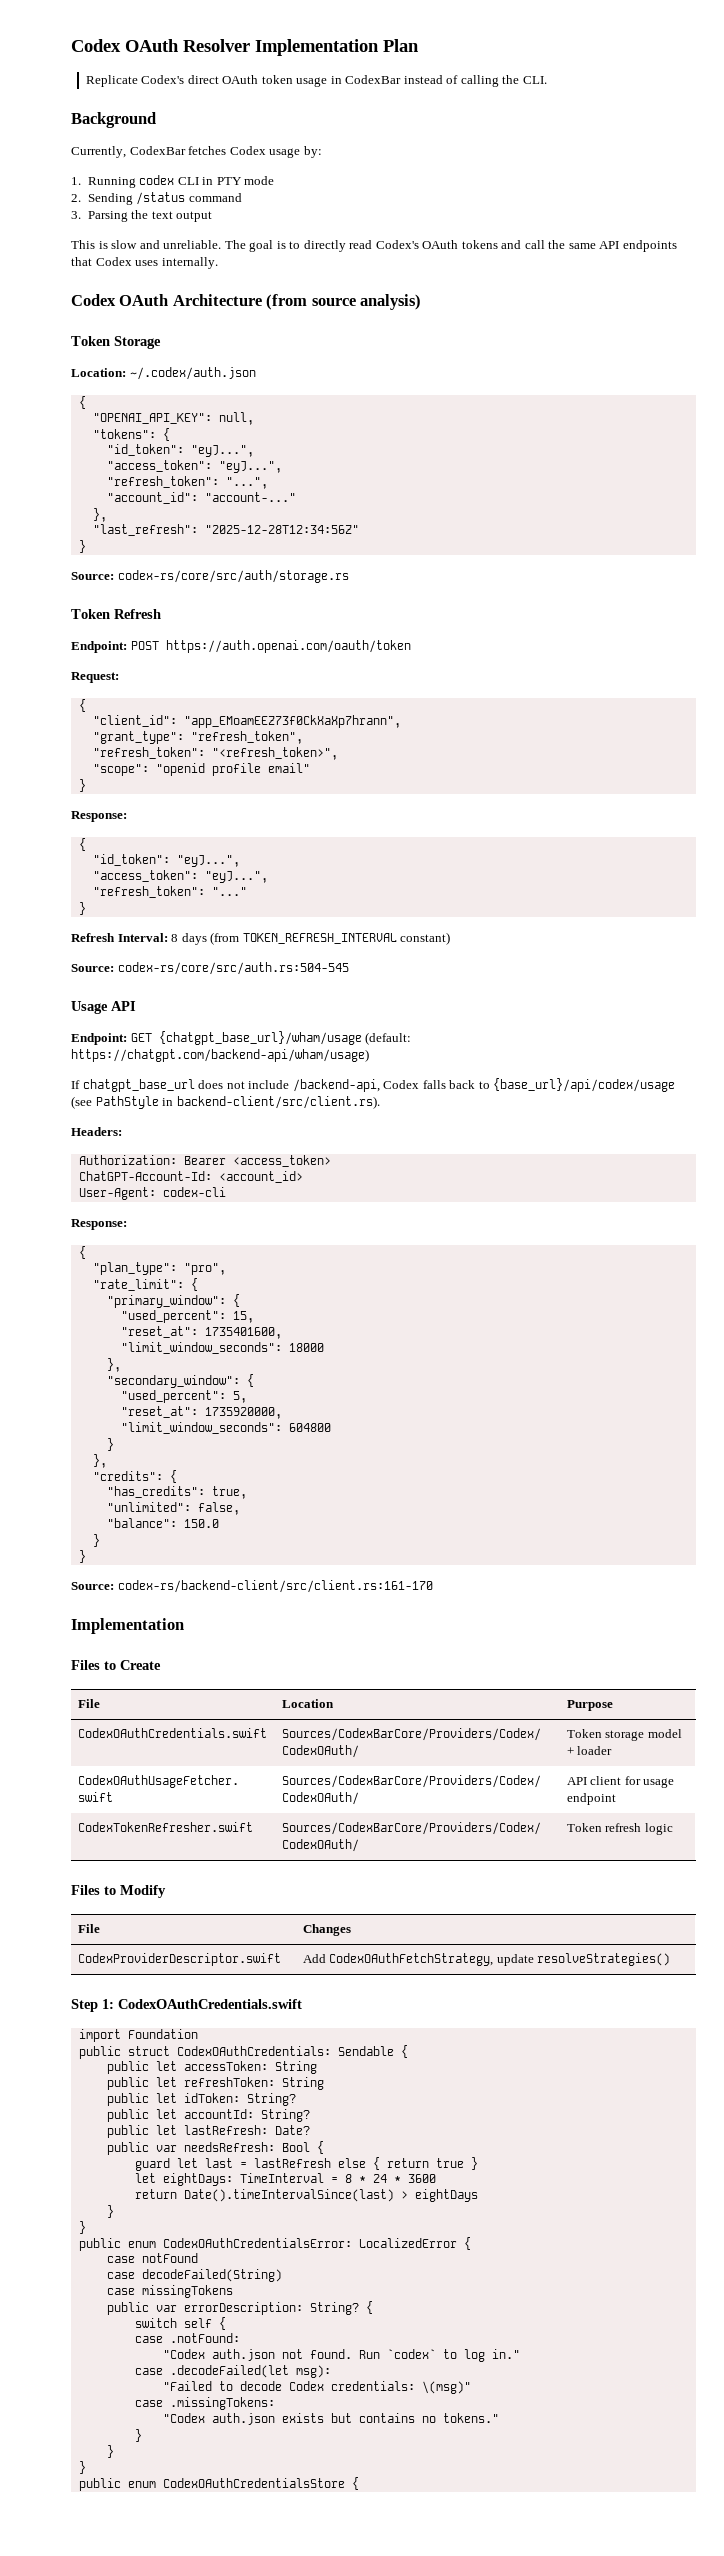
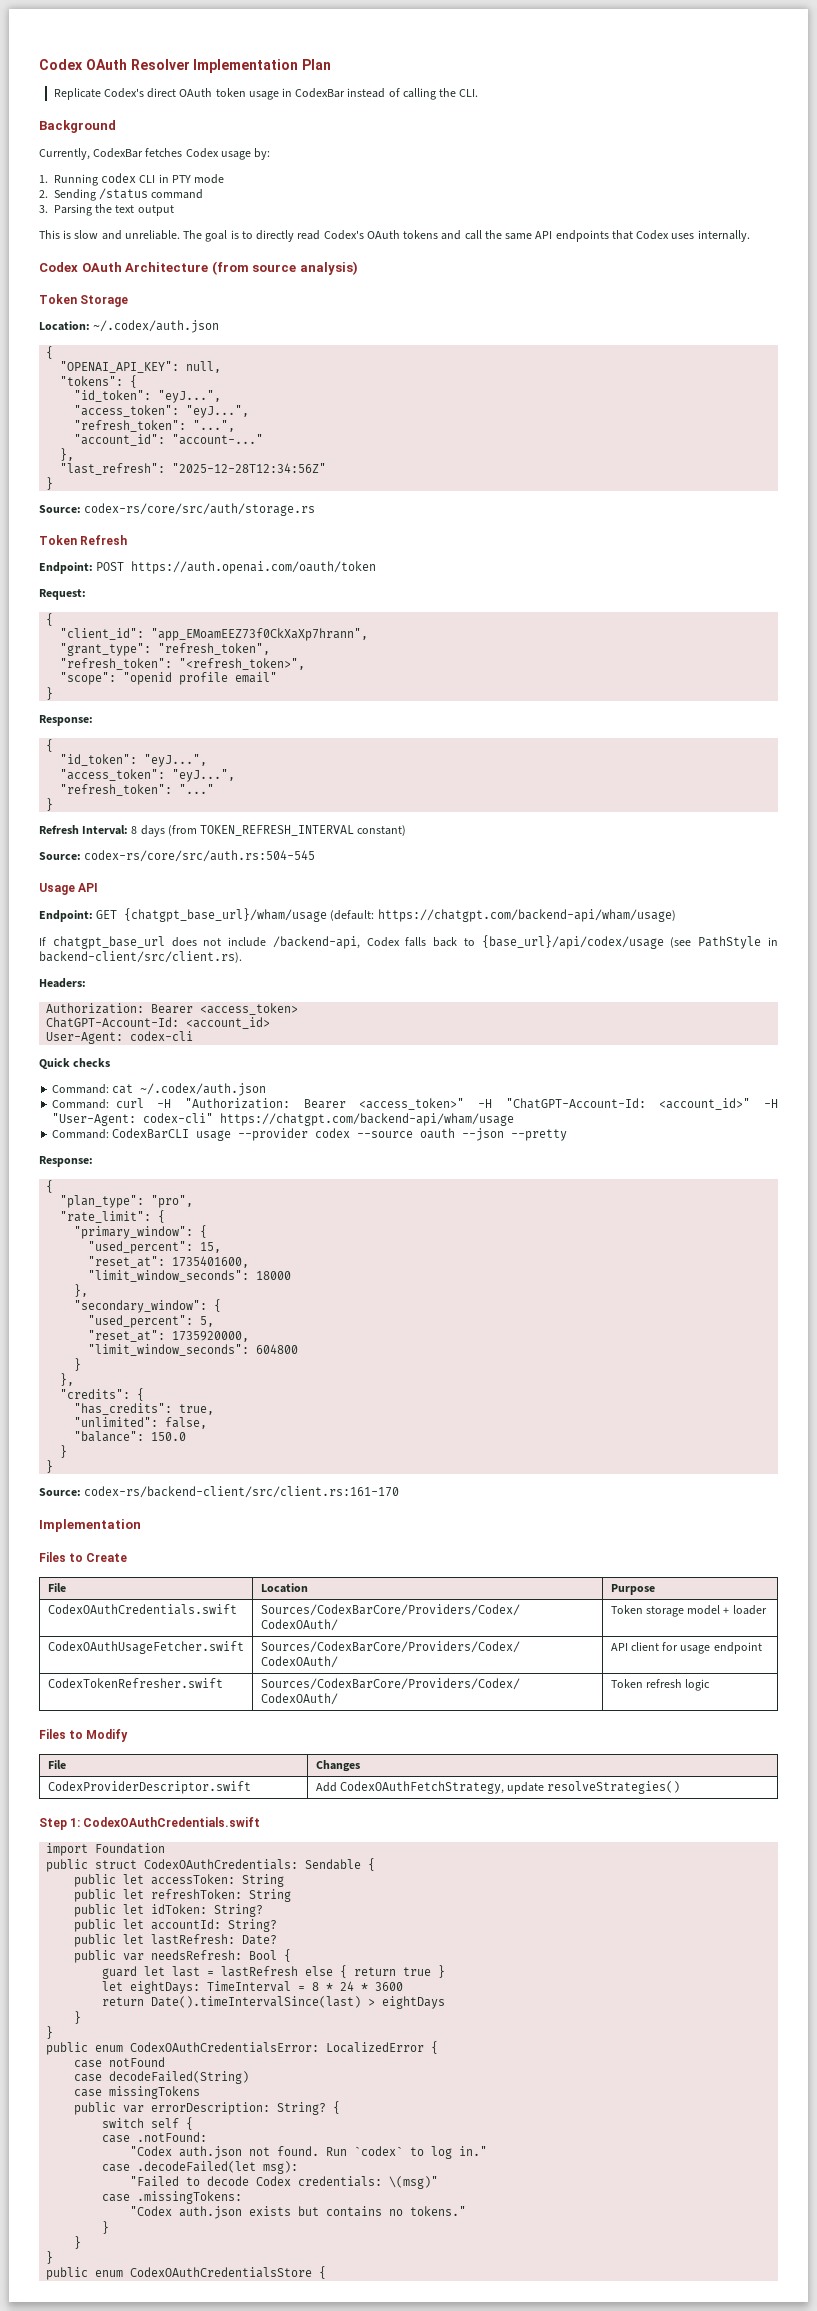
(226, 1192) none -> [39,1058,111,1069] [52,1083,267,1096] [52,1098,778,1110] [52,1113,515,1126] [52,1128,568,1141] // Quick checks // Command: cat ~/.codex/auth.json // Command: curl -H "Authorization: Bearer <access_token>" -H "ChatGPT-Account-Id: <account_id>" -H "User-Agent: codex-cli" https://chatgpt.com/backend-api/wham/usage // Command: CodexBarCLI usage --provider codex --source oauth --json --pretty

